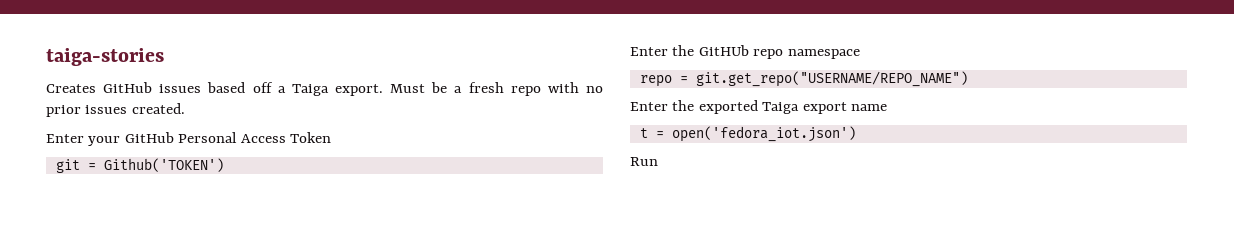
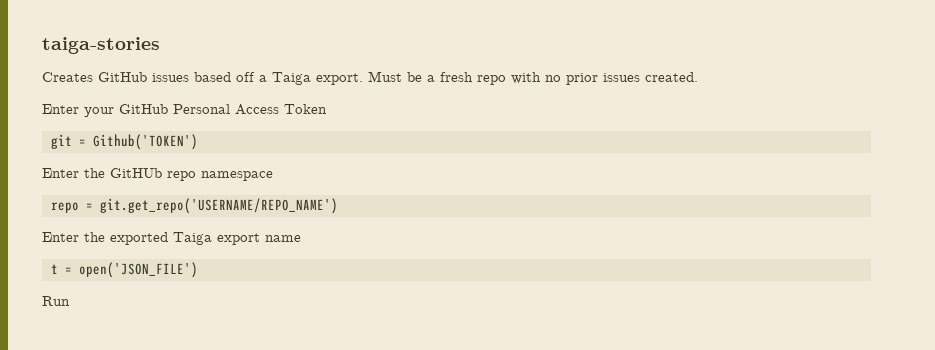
[695,71,968,87] git.get_repo("USERNAME/REPO_NAME") -> [99,198,338,214] git.get_repo('USERNAME/REPO_NAME')
[671,126,856,142] open('fedora_iot.json') -> [78,262,198,278] open('JSON_FILE')

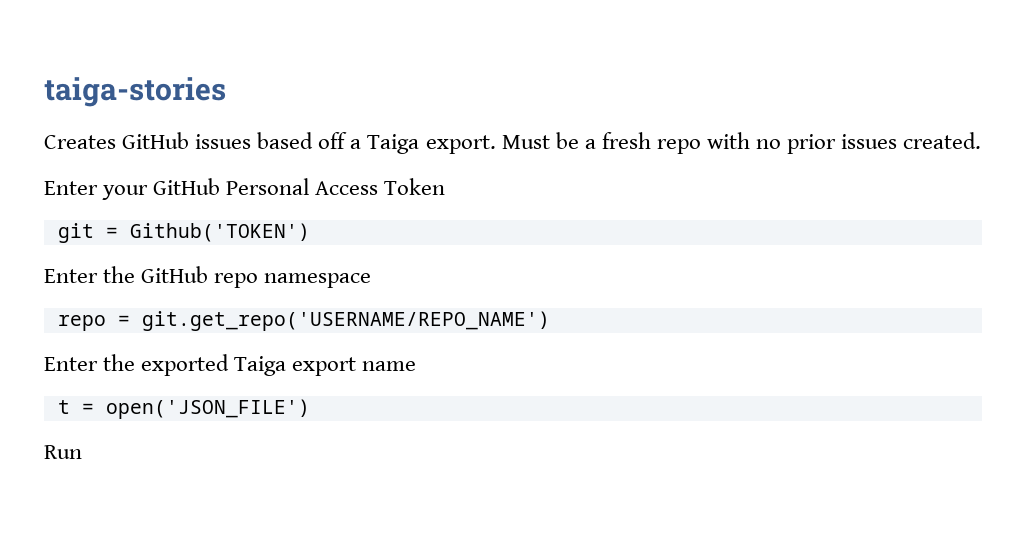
[110,168,162,178] GitHUb -> [141,266,209,283] GitHub

